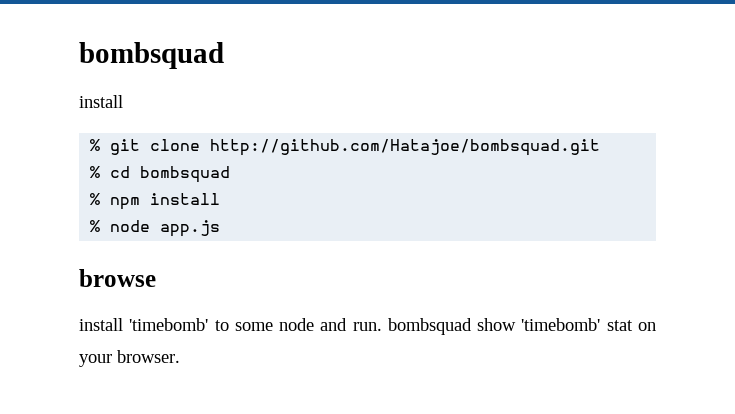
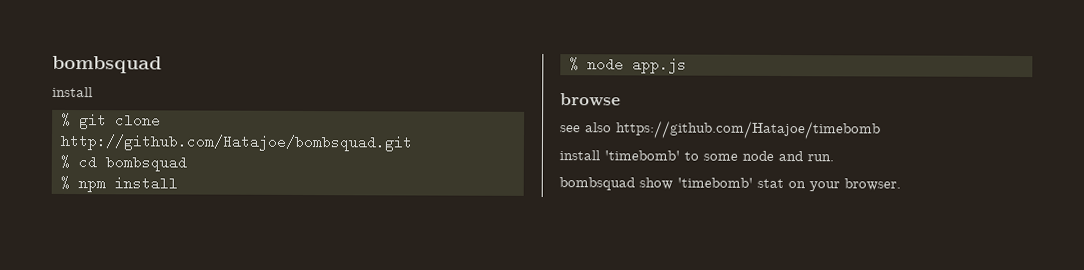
(156, 278) none -> [560,120,881,140] // see also https://github.com/Hatajoe/timebomb
(382, 326) none -> (834, 158) //

